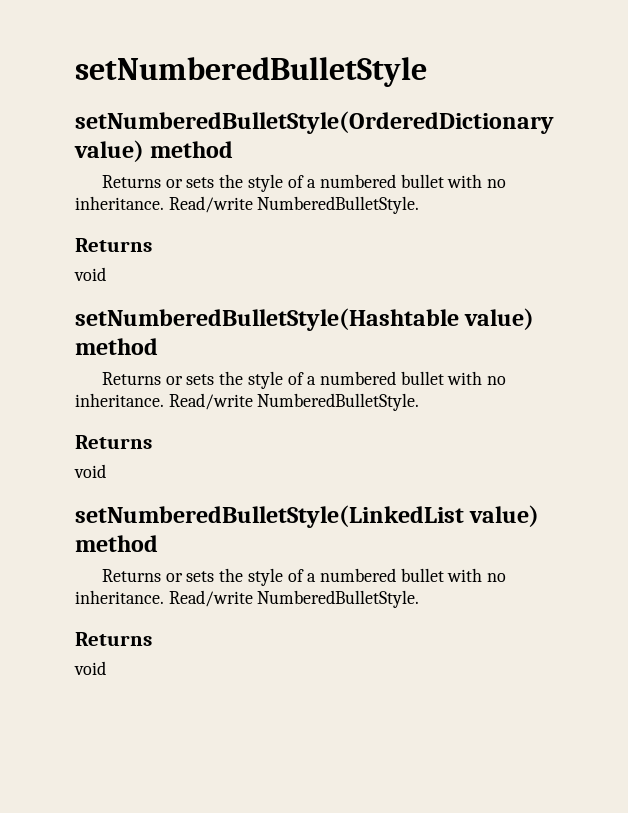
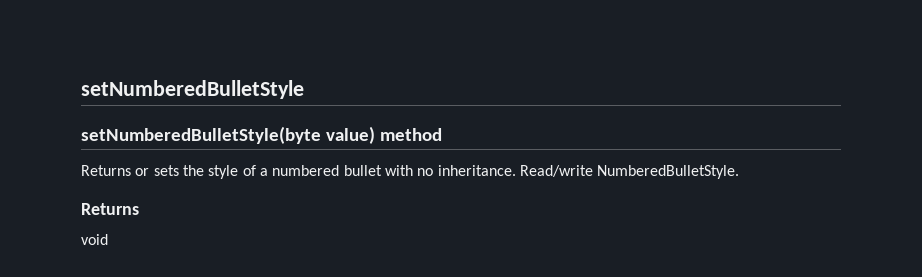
[75,111,554,134] setNumberedBulletStyle(OrderedDictionary -> [81,126,321,144] setNumberedBulletStyle(byte
[75,308,535,331] [75,338,158,355] [101,371,507,389] [75,393,420,411] [75,435,152,449] [74,464,106,478] [75,505,540,528] [75,535,158,552] [101,568,507,586] [75,590,420,608] [75,632,152,646] [74,661,106,675] // setNumberedBulletStyle(Hashtable value) method // Returns or sets the style of a numbered bullet with no inheritance. Read/write NumberedBulletStyle. // Returns // void // setNumberedBulletStyle(LinkedList value) method // Returns or sets the style of a numbered bullet with no inheritance. Read/write NumberedBulletStyle. // Returns // void -> (108, 239) none

